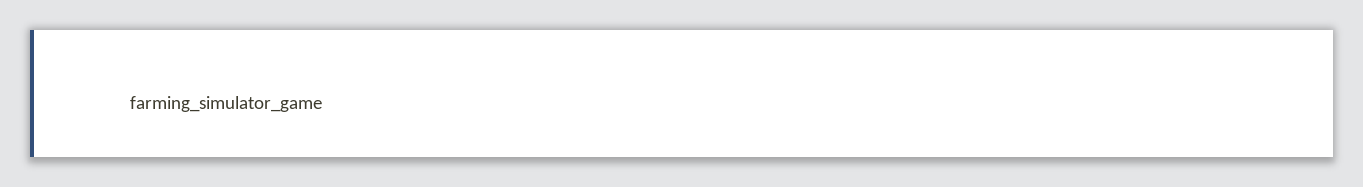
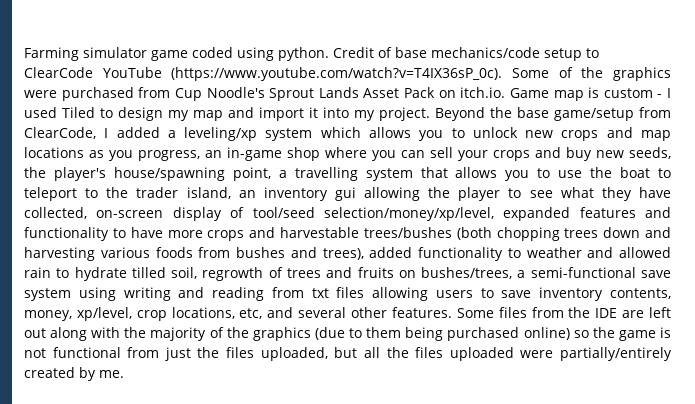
[130,96,322,112] farming_simulator_game -> [24,47,599,61] [24,67,671,81] [24,87,671,101] [24,107,671,121] [24,127,672,141] [24,147,671,161] [24,167,672,181] [24,187,671,201] [24,207,671,221] [24,227,672,241] [24,247,671,261] [24,267,671,281] [24,287,671,301] [24,307,672,321] [24,327,672,341] [24,347,673,361] [24,367,124,381] Farming simulator game coded using python. Credit of base mechanics/code setup to ClearCode YouTube (https://www.youtube.com/watch?v=T4IX36sP_0c). Some of the graphics were purchased from Cup Noodle's Sprout Lands Asset Pack on itch.io. Game map is custom - I used Tiled to design my map and import it into my project. Beyond the base game/setup from ClearCode, I added a leveling/xp system which allows you to unlock new crops and map locations as you progress, an in-game shop where you can sell your crops and buy new seeds, the player's house/spawning point, a travelling system that allows you to use the boat to teleport to the trader island, an inventory gui allowing the player to see what they have collected, on-screen display of tool/seed selection/money/xp/level, expanded features and functionality to have more crops and harvestable trees/bushes (both chopping trees down and harvesting various foods from bushes and trees), added functionality to weather and allowed rain to hydrate tilled soil, regrowth of trees and fruits on bushes/trees, a semi-functional save system using writing and reading from txt files allowing users to save inventory contents, money, xp/level, crop locations, etc, and several other features. Some files from the IDE are left out along with the majority of the graphics (due to them being purchased online) so the game is not functional from just the files uploaded, but all the files uploaded were partially/entirely created by me.

